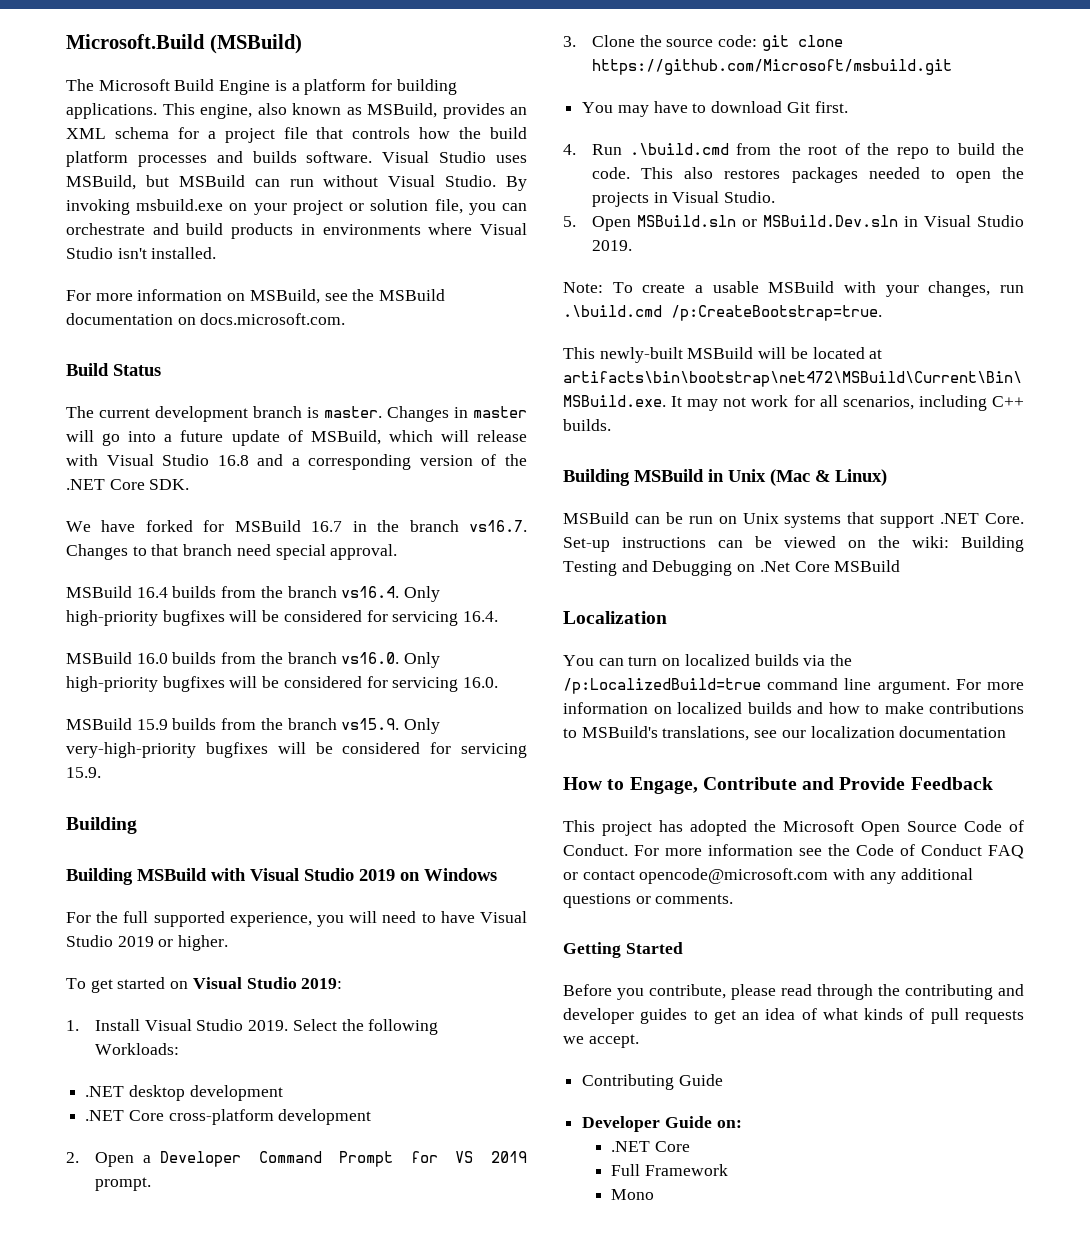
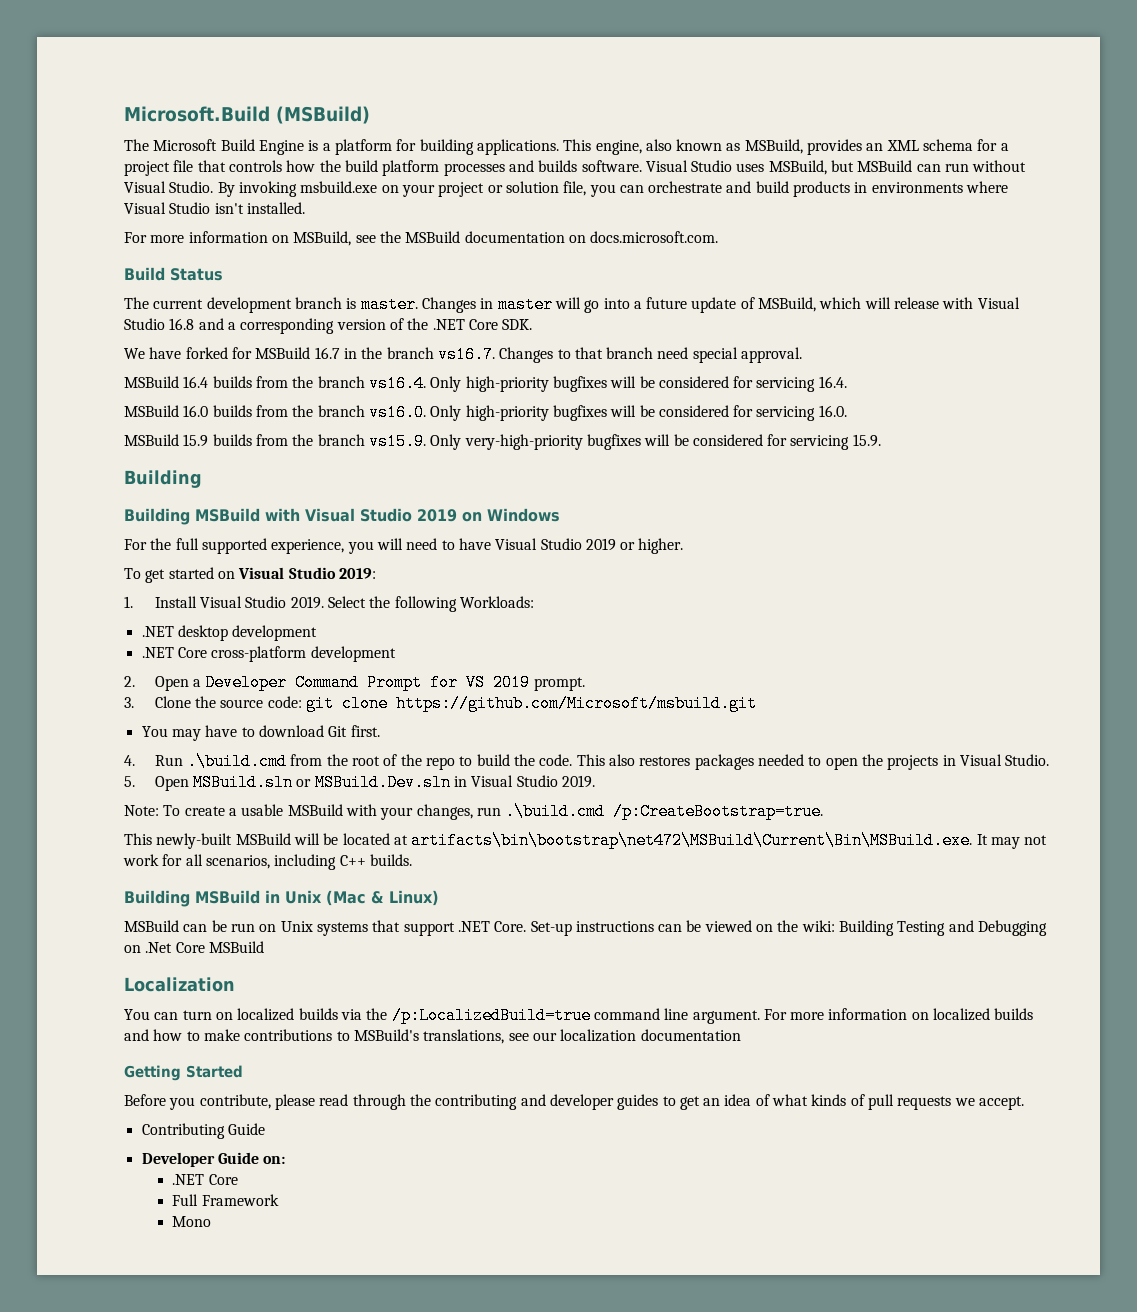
[563,777,993,794] [563,820,1024,836] [563,844,1024,859] [563,868,973,884] [563,893,734,908] // How to Engage, Contribute and Provide Feedback // This project has adopted the Microsoft Open Source Code of Conduct. For more information see the Code of Conduct FAQ or contact opencode@microsoft.com with any additional questions or comments. -> (741, 1035) none

